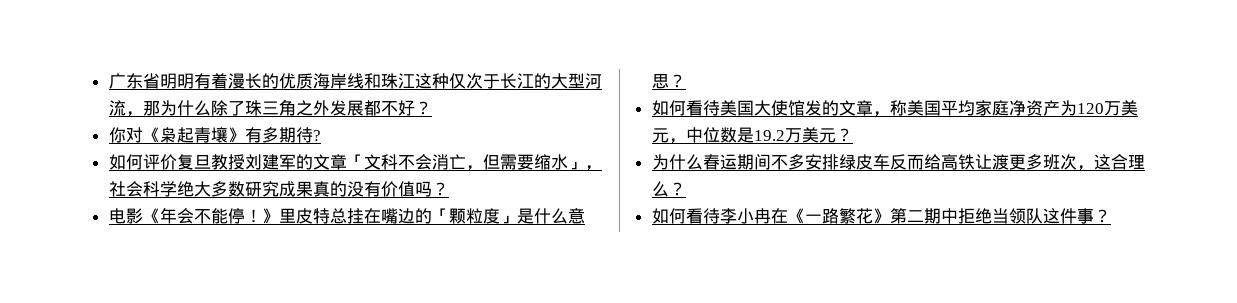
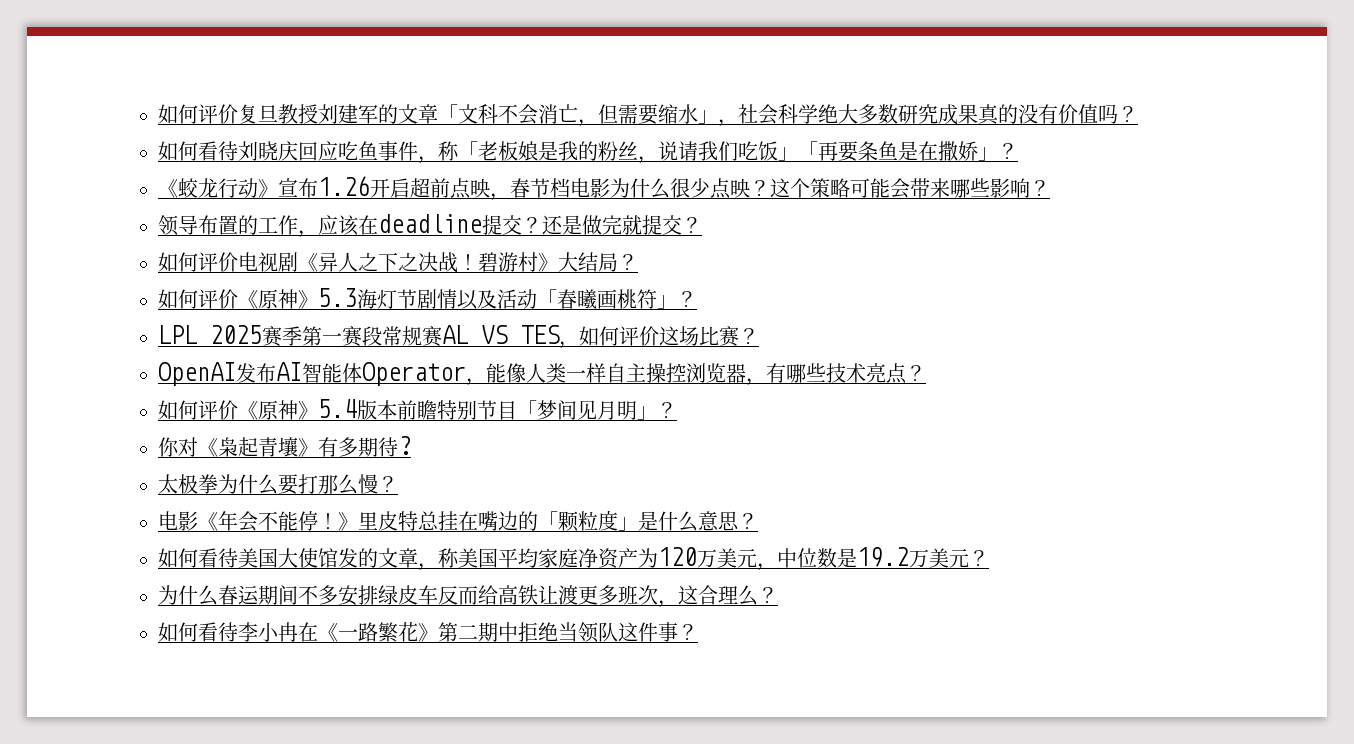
[108,73,602,89] [108,99,432,117] [108,127,321,143] 广东省明明有着漫长的优质海岸线和珠江这种仅次于长江的大型河流，那为什么除了珠三角之外发展都不好？ // 你对《枭起青壤》有多期待? // -> (158, 114) none
(449, 189) none -> [158,141,1018,164] [158,176,1050,201] [158,214,702,238] [158,252,638,273] [158,288,697,310] [158,325,759,349] [158,362,926,386] [158,399,677,420] [158,436,411,457] [158,474,398,495] // 如何看待刘晓庆回应吃鱼事件，称「老板娘是我的粉丝，说请我们吃饭」「再要条鱼是在撒娇」？ // 《蛟龙行动》宣布1.26开启超前点映，春节档电影为什么很少点映？这个策略可能会带来哪些影响？ // 领导布置的工作，应该在deadline提交？还是做完就提交？ // 如何评价电视剧《异人之下之决战！碧游村》大结局？ // 如何评价《原神》5.3海灯节剧情以及活动「春曦画桃符」？ // LPL 2025赛季第一赛段常规赛AL VS TES，如何评价这场比赛？ // OpenAI发布AI智能体Operator，能像人类一样自主操控浏览器，有哪些技术亮点？ // 如何评价《原神》5.4版本前瞻特别节目「梦间见月明」？ // 你对《枭起青壤》有多期待? // 太极拳为什么要打那么慢？

